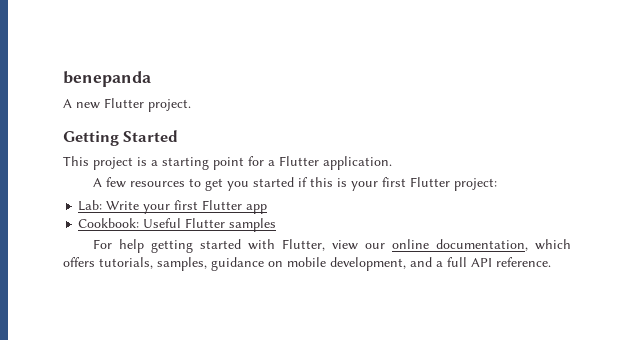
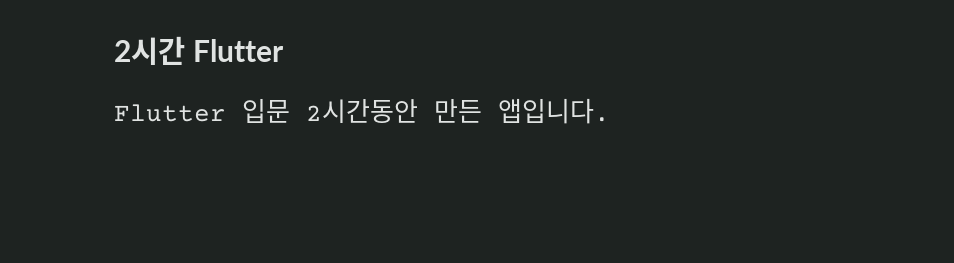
[63,71,151,87] [63,98,191,112] [63,130,179,146] [63,156,392,170] [93,177,498,191] [78,200,268,214] [78,218,277,232] [93,239,571,253] [63,257,551,271] benepanda // A new Flutter project. // Getting Started // This project is a starting point for a Flutter application. // A few resources to get you started if this is your first Flutter project: // Lab: Write your first Flutter app // Cookbook: Useful Flutter samples // For help getting started with Flutter, view our online documentation, which offers tutorials, samples, guidance on mobile development, and a full API reference. -> [114,36,284,65] [114,98,610,124] 2시간 Flutter // Flutter 입문 2시간동안 만든 앱입니다.

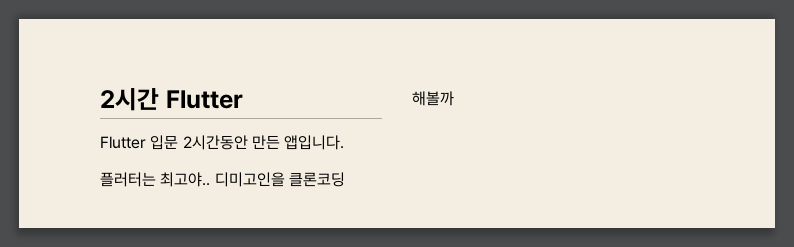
(610, 111) none -> [100,172,345,187] [412,91,454,106] // 플러터는 최고야.. 디미고인을 클론코딩 해볼까

